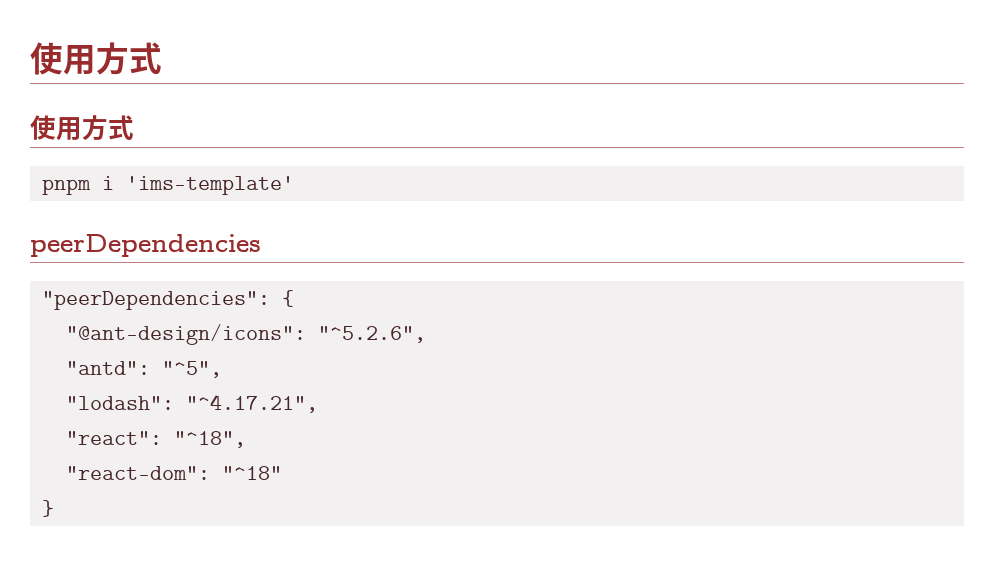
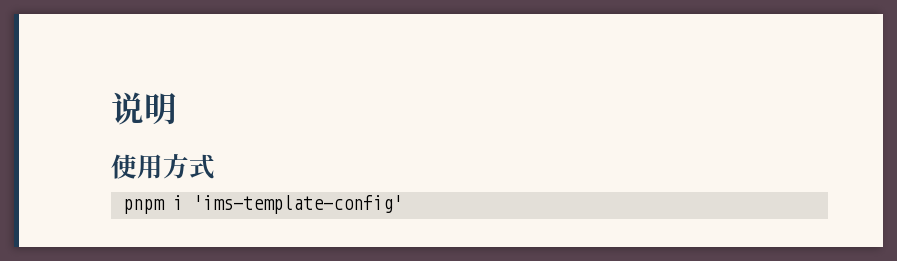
[30,42,162,75] 使用方式 -> [111,92,177,125] 说明
[126,176,295,195] [30,234,261,257] [42,290,295,310] [66,324,427,345] [66,361,223,378] [66,394,319,413] [66,431,247,448] [66,466,283,480] [42,500,55,517] 'ims-template' // peerDependencies // "peerDependencies": { // "@ant-design/icons": "^5.2.6", // "antd": "^5", // "lodash": "^4.17.21", // "react": "^18", // "react-dom": "^18" // } -> [193,195,404,214] 'ims-template-config'

